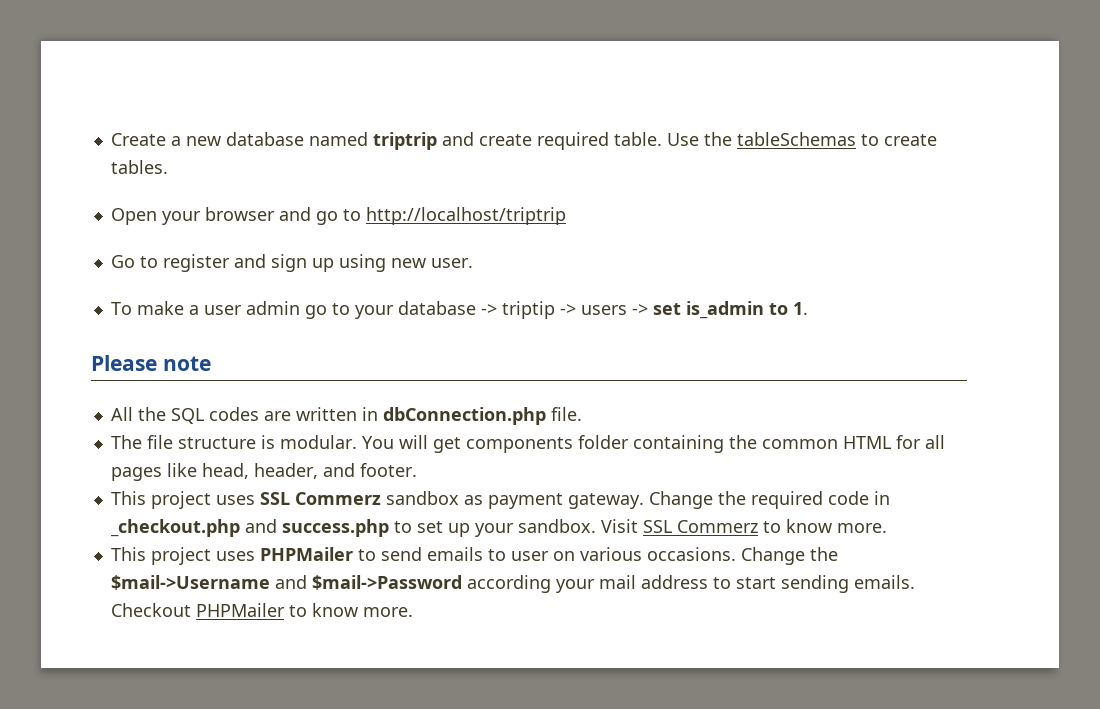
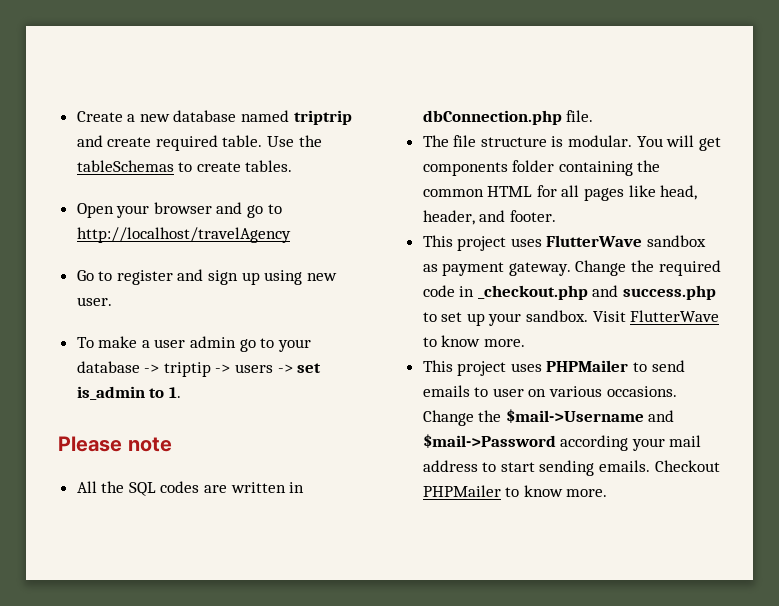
[365,207,566,225] http://localhost/triptrip -> [76,227,291,243] http://localhost/travelAgency
[259,492,381,505] SSL Commerz -> [546,235,643,247] FlutterWave
[642,520,758,533] SSL Commerz -> [630,310,720,322] FlutterWave

